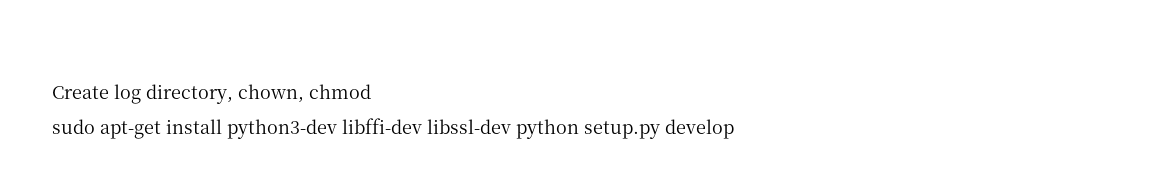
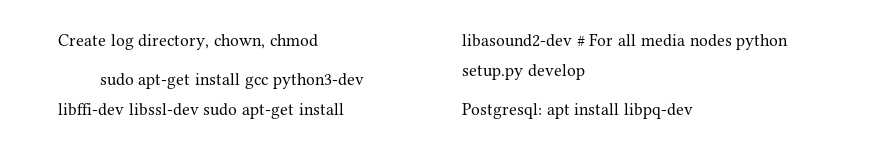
(222, 126) none -> [244,76,268,89] gcc
(511, 126) none -> [203,103,344,119] [462,33,732,47] sudo apt-get install libasound2-dev # For all media nodes
(734, 129) none -> [462,103,694,119] // Postgresql: apt install libpq-dev

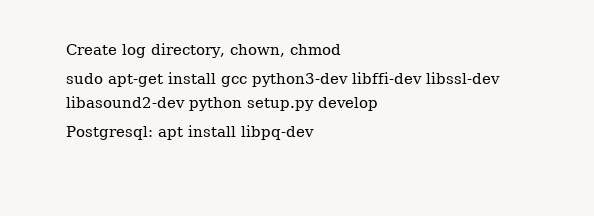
[203,103,344,119] [462,33,732,47] sudo apt-get install libasound2-dev # For all media nodes -> [66,96,185,108] libasound2-dev

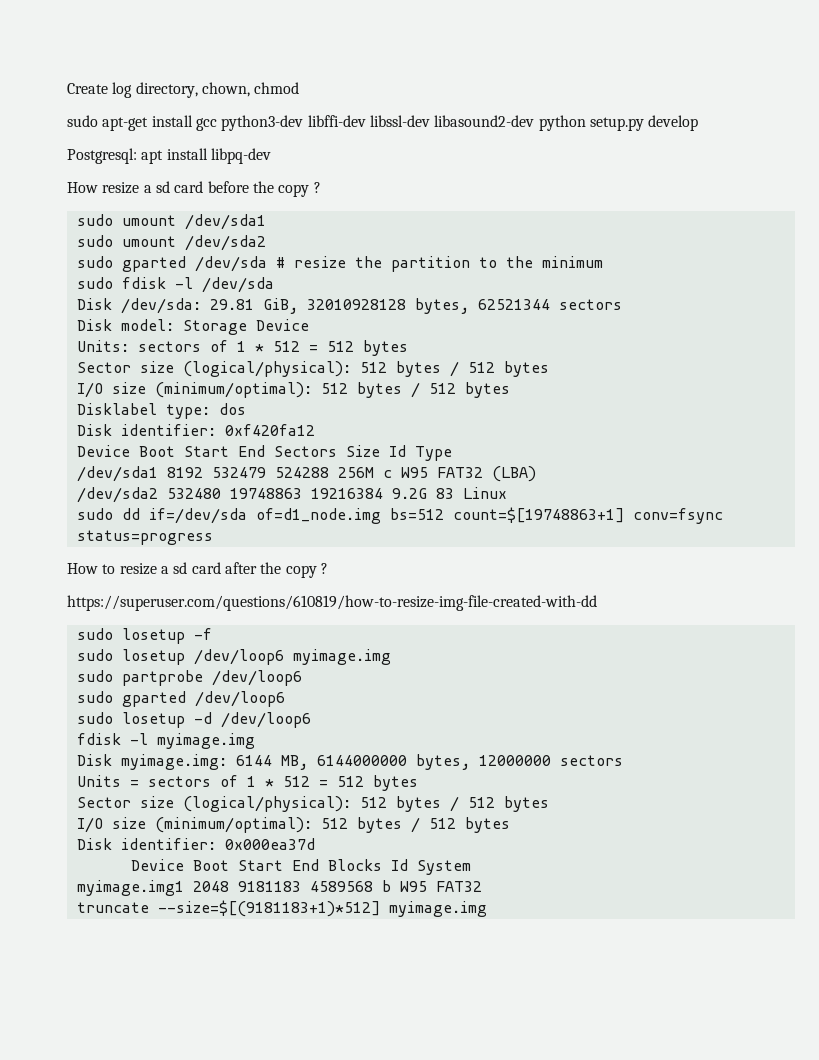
(314, 132) none -> [67,181,321,197] [76,214,266,230] [76,235,266,251] [76,256,603,272] [76,277,274,293] [76,298,622,314] [76,319,309,335] [76,340,408,356] [76,361,549,377] [76,382,510,398] [76,403,246,419] [76,424,315,436] [76,445,452,461] [76,466,536,482] [76,487,507,503] [76,507,723,524] [76,530,213,545] [67,562,328,578] [67,595,597,611] [76,628,212,644] [76,649,391,665] [76,670,302,686] [76,691,285,707] [76,712,311,728] [76,733,255,749] [76,754,623,770] [76,775,418,791] [76,796,549,812] [76,817,510,833] [76,838,315,850] [130,859,471,875] [76,880,482,896] [76,900,487,917] // How resize a sd card before the copy ? // sudo umount /dev/sda1 // sudo umount /dev/sda2 // sudo gparted /dev/sda # resize the partition to the minimum // sudo fdisk -l /dev/sda // Disk /dev/sda: 29.81 GiB, 32010928128 bytes, 62521344 sectors // Disk model: Storage Device // Units: sectors of 1 * 512 = 512 bytes // Sector size (logical/physical): 512 bytes / 512 bytes // I/O size (minimum/optimal): 512 bytes / 512 bytes // Disklabel type: dos // Disk identifier: 0xf420fa12 // Device Boot Start End Sectors Size Id Type // /dev/sda1 8192 532479 524288 256M c W95 FAT32 (LBA) // /dev/sda2 532480 19748863 19216384 9.2G 83 Linux // sudo dd if=/dev/sda of=d1_node.img bs=512 count=$[19748863+1] conv=fsync status=progress // How to resize a sd card after the copy ? // https://superuser.com/questions/610819/how-to-resize-img-file-created-with-dd // sudo losetup -f // sudo losetup /dev/loop6 myimage.img // sudo partprobe /dev/loop6 // sudo gparted /dev/loop6 // sudo losetup -d /dev/loop6 // fdisk -l myimage.img // Disk myimage.img: 6144 MB, 6144000000 bytes, 12000000 sectors // Units = sectors of 1 * 512 = 512 bytes // Sector size (logical/physical): 512 bytes / 512 bytes // I/O size (minimum/optimal): 512 bytes / 512 bytes // Disk identifier: 0x000ea37d // Device Boot Start End Blocks Id System // myimage.img1 2048 9181183 4589568 b W95 FAT32 // truncate --size=$[(9181183+1)*512] myimage.img

